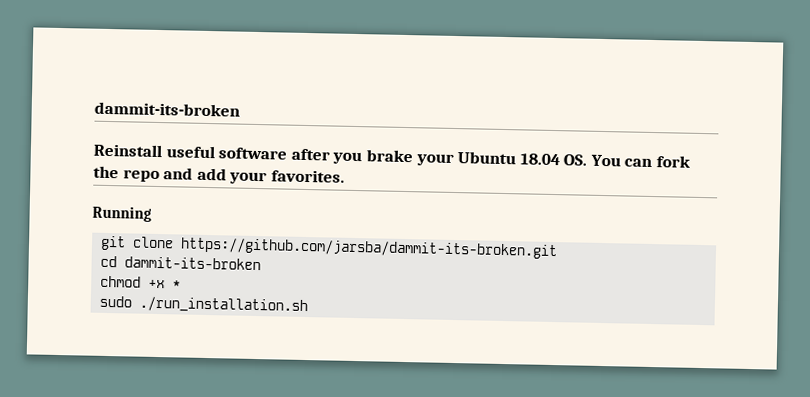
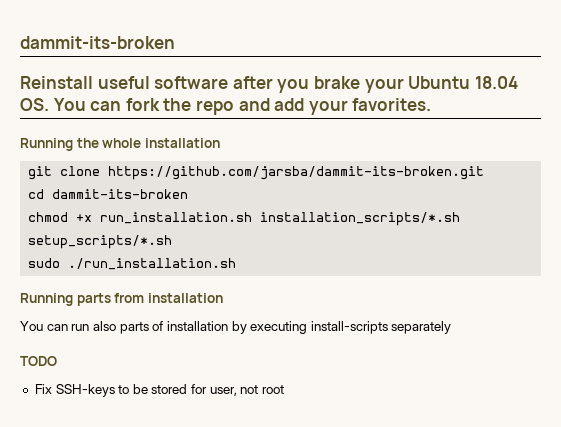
(152, 213) none -> [76,138,220,148] the whole installation
[171,280,181,289] * -> [100,212,461,226] [28,235,173,249] run_installation.sh installation_scripts/*.sh setup_scripts/*.sh
(308, 305) none -> [20,293,223,306] [20,321,452,334] [20,356,57,366] [34,384,285,397] // Running parts from installation // You can run also parts of installation by executing install-scripts separately // TODO // Fix SSH-keys to be stored for user, not root

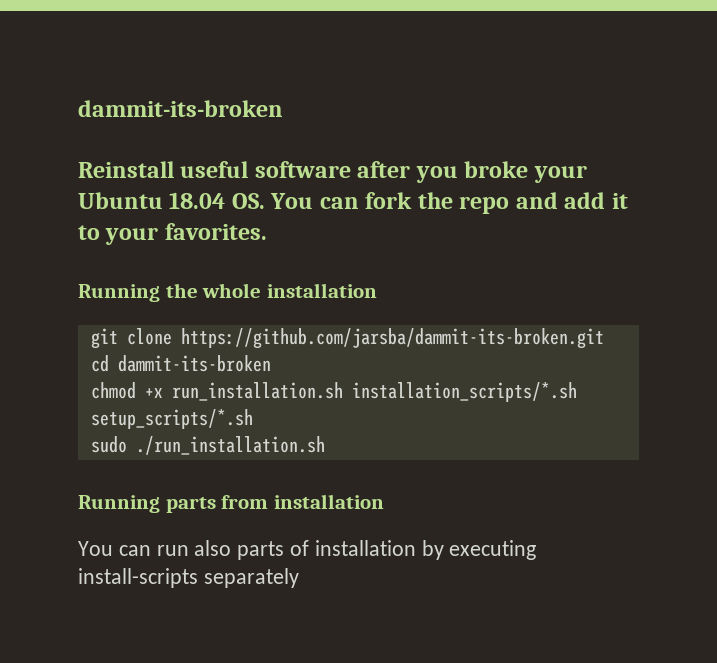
[313,76,360,89] brake -> [464,161,529,178] broke
(305, 104) none -> [611,193,628,209] [78,225,100,240] it to
[20,356,57,366] [34,384,285,397] // TODO // Fix SSH-keys to be stored for user, not root -> (299, 578) none

